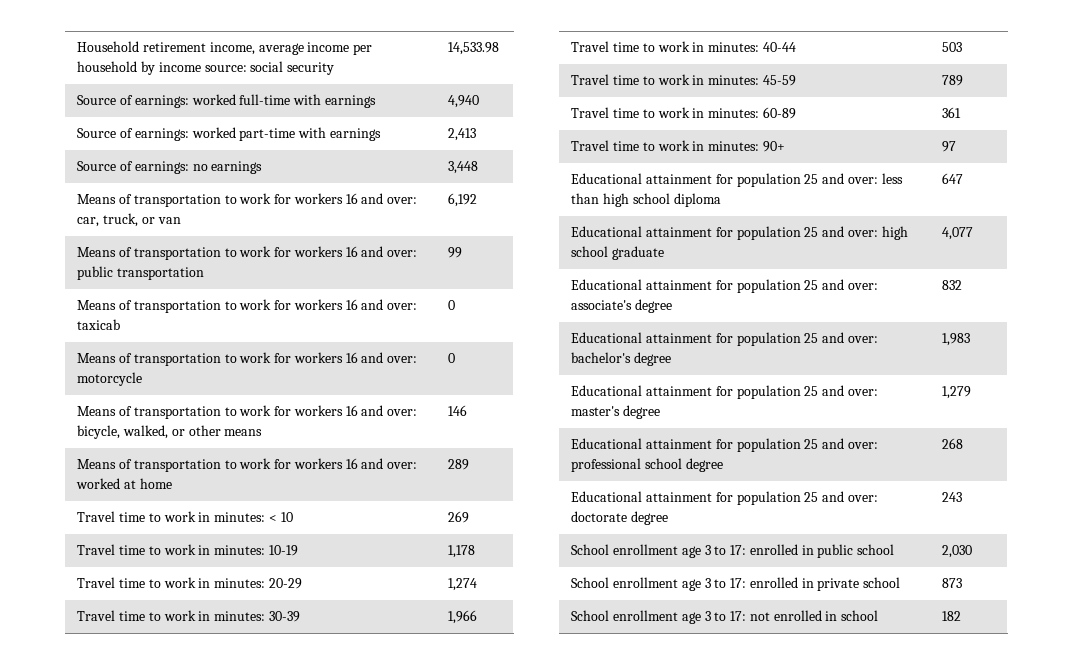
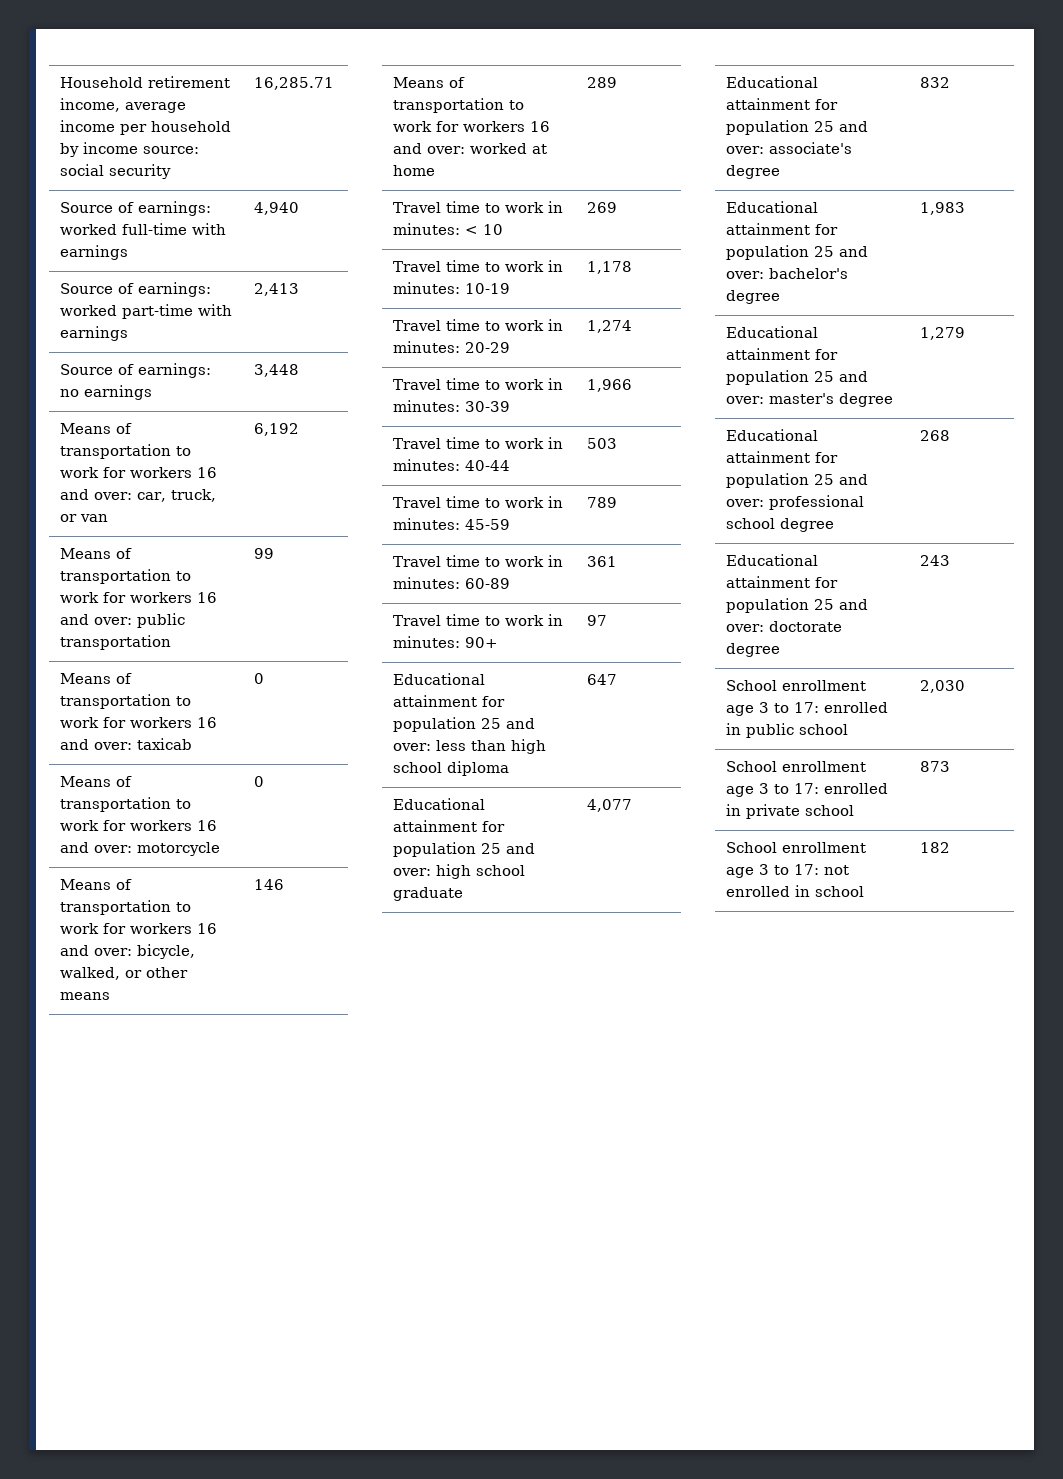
[448,42,500,55] 14,533.98 -> [254,77,335,90] 16,285.71

